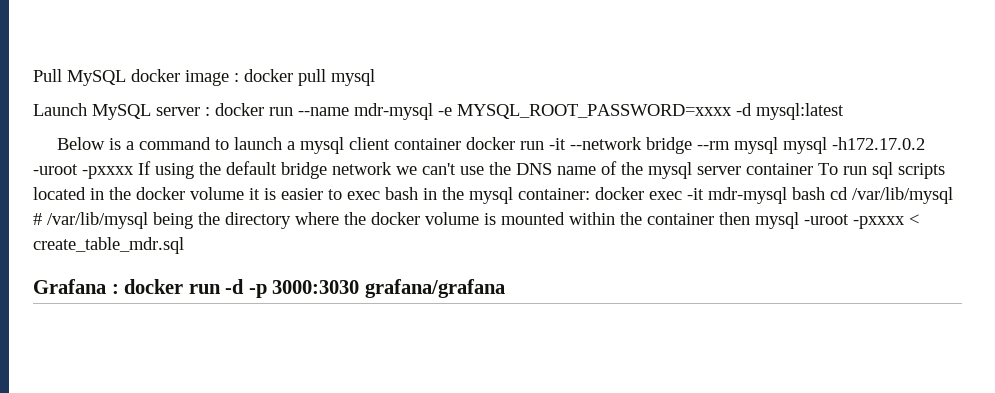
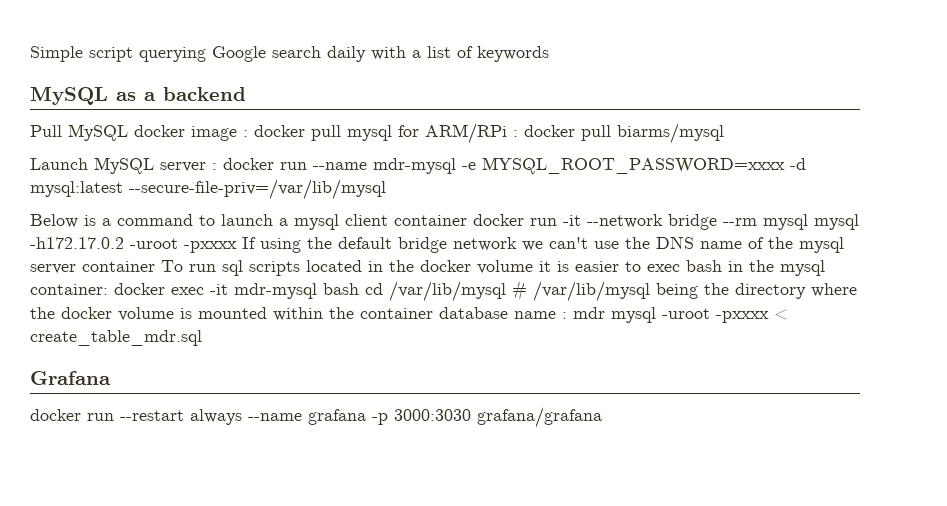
(33, 75) none -> [30,46,549,62] [30,86,246,105] Simple script querying Google search daily with a list of keywords // MySQL as a backend //
(375, 77) none -> [398,123,724,144] for ARM/RPi : docker pull biarms/mysql
(844, 111) none -> [129,179,386,200] --secure-file-priv=/var/lib/mysql
[719,212,750,225] then -> [439,307,605,319] database name : mdr
[111,279,245,294] : docker run -d -> [30,409,366,425] // docker run --restart always --name grafana

